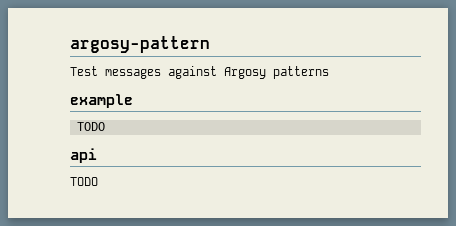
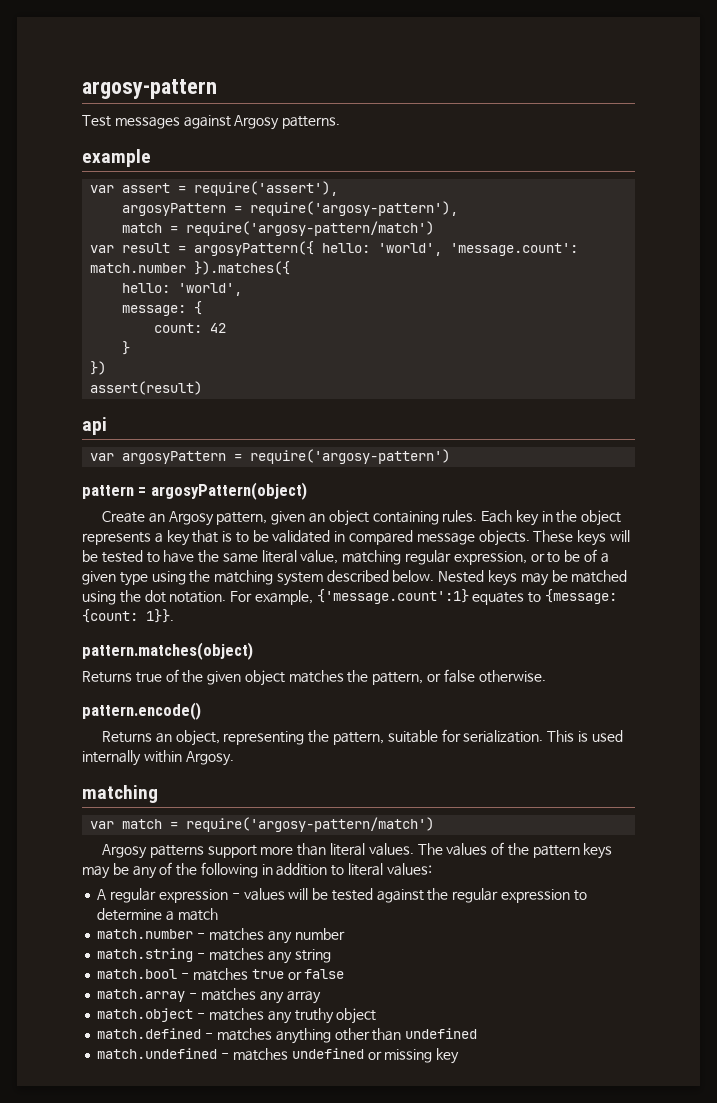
[273,66,329,79] patterns -> [282,116,341,129] patterns.
[76,122,105,131] [70,148,97,163] [70,177,98,186] TODO // api // TODO -> [90,181,339,196] [122,201,459,216] [122,221,435,236] [90,241,579,256] [90,261,291,275] [122,283,243,296] [122,301,203,316] [154,323,227,333] [122,341,131,355] [90,361,107,375] [90,381,203,395] [82,417,107,435] [90,449,451,464] [82,482,307,500] [102,510,622,526] [82,530,630,546] [82,549,609,565] [82,570,628,586] [82,589,618,605] [82,609,174,623] [82,642,253,660] [82,669,546,686] [82,702,201,720] [102,729,623,746] [82,750,234,766] [82,785,158,803] [90,817,435,832] [102,842,613,859] [82,862,432,879] [97,888,587,903] [97,908,218,921] [97,928,345,944] [97,948,331,964] [97,968,345,981] [97,988,321,1004] [97,1008,377,1024] [97,1028,478,1044] [97,1048,460,1064] var assert = require('assert'), // argosyPattern = require('argosy-pattern'), // match = require('argosy-pattern/match') // var result = argosyPattern({ hello: 'world', 'message.count': match.number }).matches({ // hello: 'world', // message: { // count: 42 // } // }) // assert(result) // api // var argosyPattern = require('argosy-pattern') // pattern = argosyPattern(object) // Create an Argosy pattern, given an object containing rules. Each key in the object represents a key that is to be validated in compared message objects. These keys will be tested to have the same literal value, matching regular expression, or to be of a given type using the matching system described below. Nested keys may be matched using the dot notation. For example, {'message.count':1} equates to {message: {count: 1}}. // pattern.matches(object) // Returns true of the given object matches the pattern, or false otherwise. // pattern.encode() // Returns an object, representing the pattern, suitable for serialization. This is used internally within Argosy. // matching // var match = require('argosy-pattern/match') // Argosy patterns support more than literal values. The values of the pattern keys may be any of the following in addition to literal values: // A regular expression - values will be tested against the regular expression to determine a match // match.number - matches any number // match.string - matches any string // match.bool - matches true or false // match.array - matches any array // match.object - matches any truthy object // match.defined - matches anything other than undefined // match.undefined - matches undefined or missing key

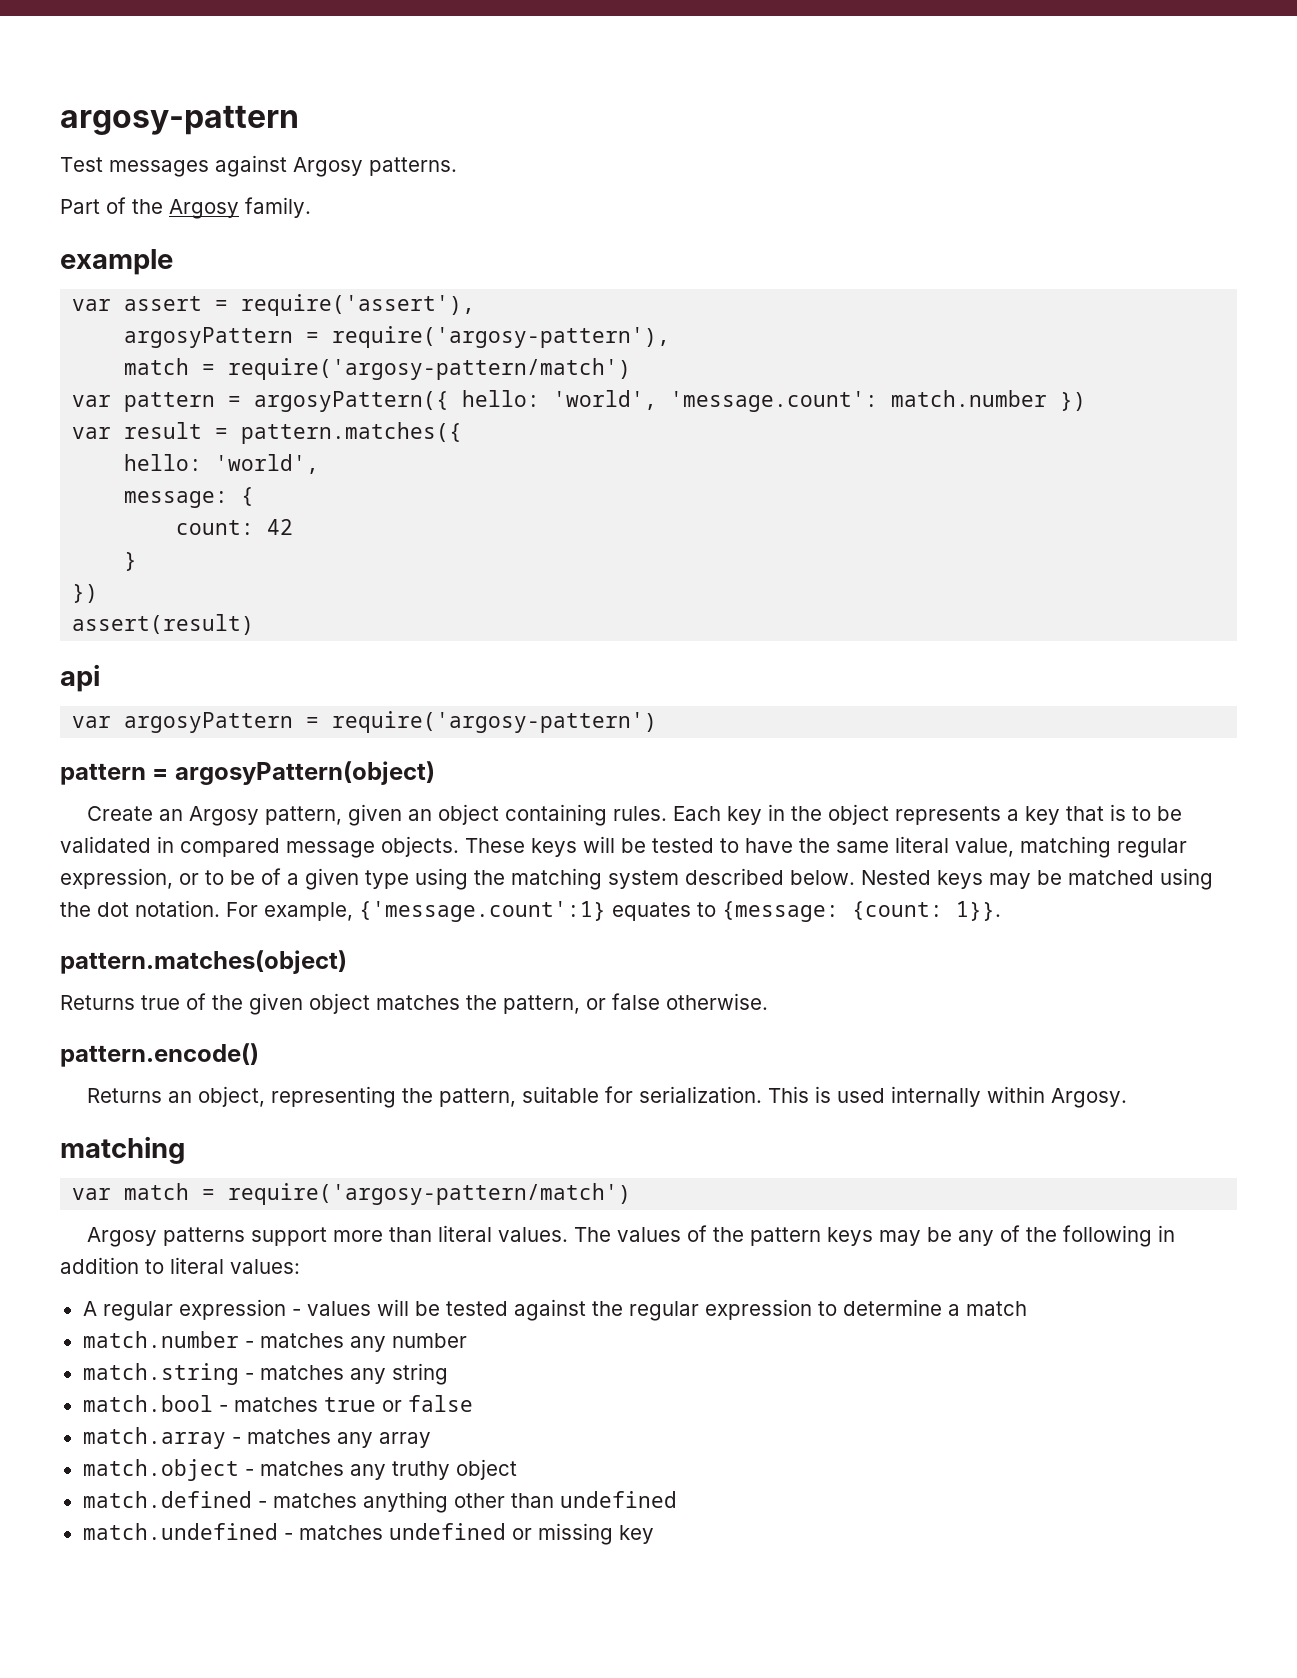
(341, 122) none -> [60,197,311,219] // Part of the Argosy family.
[122,243,171,253] result -> [124,392,216,412] pattern
[194,261,291,275] }).matches({ -> [1060,392,1087,411] [72,422,463,444] }) // var result = pattern.matches({

